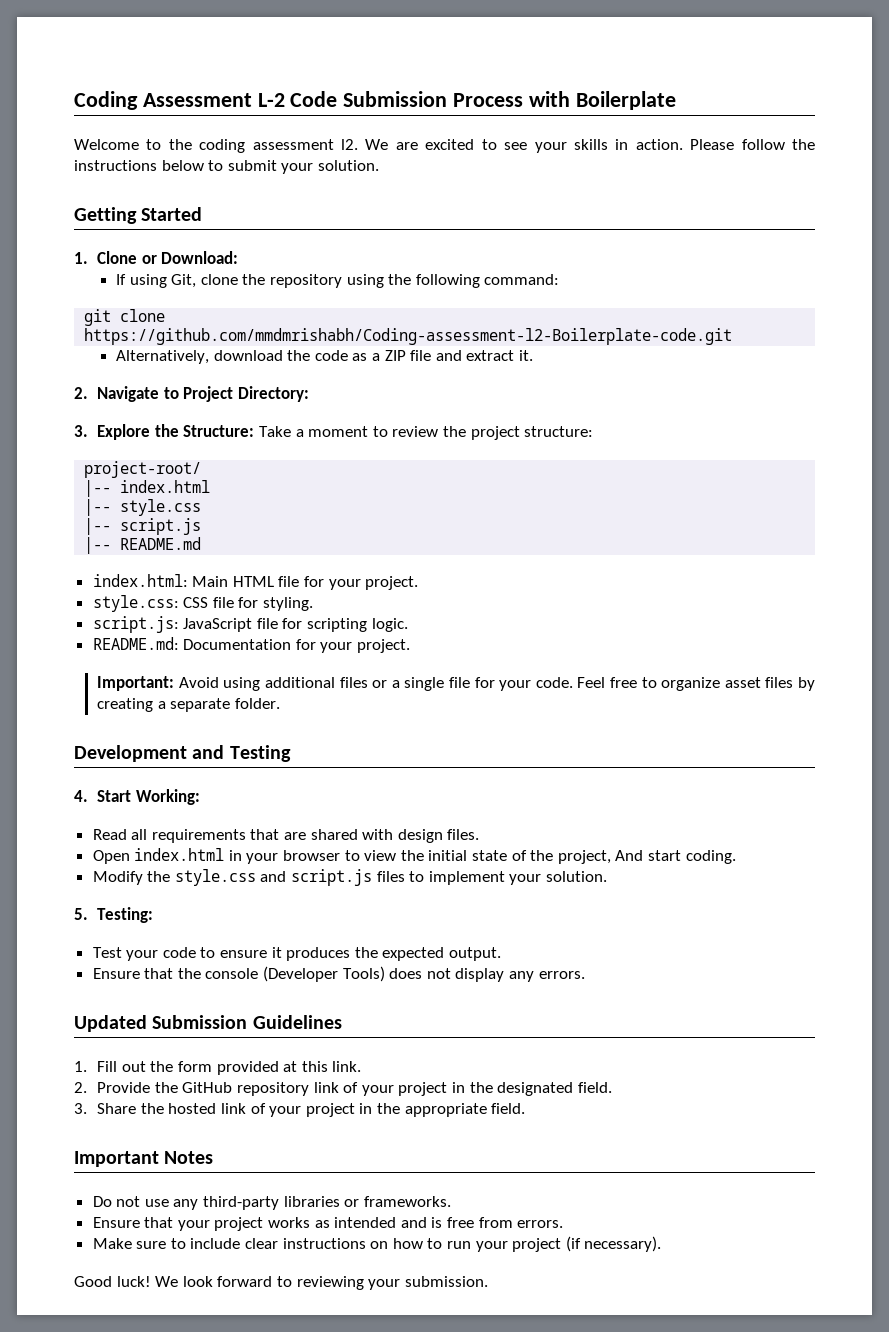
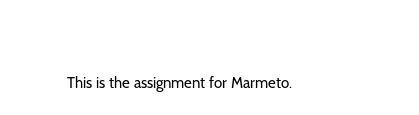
[74,91,676,110] [74,139,815,153] [74,160,379,174] [74,207,203,224] [74,251,239,264] [115,274,560,288] [84,309,166,326] [84,328,733,345] [115,350,533,364] [74,386,310,402] [74,424,594,440] [84,461,202,478] [84,480,211,497] [84,499,202,516] [84,518,202,535] [84,537,202,554] [92,574,419,590] [92,595,314,612] [92,616,408,633] [92,637,411,653] [97,676,815,691] [97,698,281,712] [74,745,291,762] [74,789,200,805] [92,829,480,843] [92,848,736,864] [92,869,608,886] [74,907,154,923] [92,947,502,961] [92,966,585,982] [74,1015,342,1032] [74,1061,362,1075] [74,1082,612,1096] [74,1103,526,1117] [74,1151,214,1167] [92,1196,451,1210] [92,1217,564,1231] [92,1236,662,1252] [74,1276,488,1290] Coding Assessment L-2 Code Submission Process with Boilerplate // Welcome to the coding assessment l2. We are excited to see your skills in action. Please follow the instructions below to submit your solution. // Getting Started // 1. Clone or Download: // If using Git, clone the repository using the following command: // git clone https://github.com/mmdmrishabh/Coding-assessment-l2-Boilerplate-code.git // Alternatively, download the code as a ZIP file and extract it. // 2. Navigate to Project Directory: // 3. Explore the Structure: Take a moment to review the project structure: // project-root/ // |-- index.html // |-- style.css // |-- script.js // |-- README.md // index.html: Main HTML file for your project. // style.css: CSS file for styling. // script.js: JavaScript file for scripting logic. // README.md: Documentation for your project. // Important: Avoid using additional files or a single file for your code. Feel free to organize asset files by creating a separate folder. // Development and Testing // 4. Start Working: // Read all requirements that are shared with design files. // Open index.html in your browser to view the initial state of the project, And start coding. // Modify the style.css and script.js files to implement your solution. // 5. Testing: // Test your code to ensure it produces the expected output. // Ensure that the console (Developer Tools) does not display any errors. // Updated Submission Guidelines // 1. Fill out the form provided at this link. // 2. Provide the GitHub repository link of your project in the designated field. // 3. Share the hosted link of your project in the appropriate field. // Important Notes // Do not use any third-party libraries or frameworks. // Ensure that your project works as intended and is free from errors. // Make sure to include clear instructions on how to run your project (if necessary). // Good luck! We look forward to reviewing your submission. -> [67,76,293,92] This is the assignment for Marmeto.

